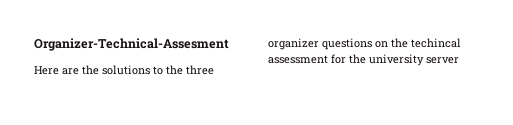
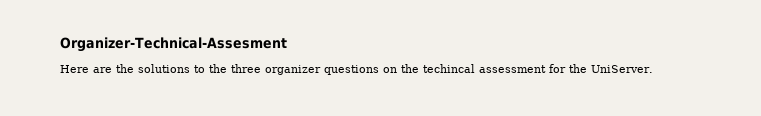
[369,54,459,66] university server -> [591,65,653,73] UniServer.

